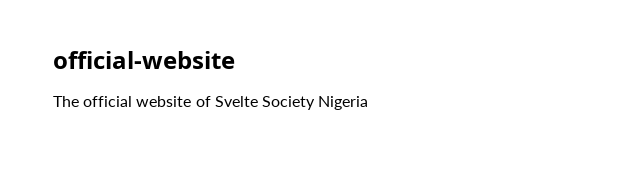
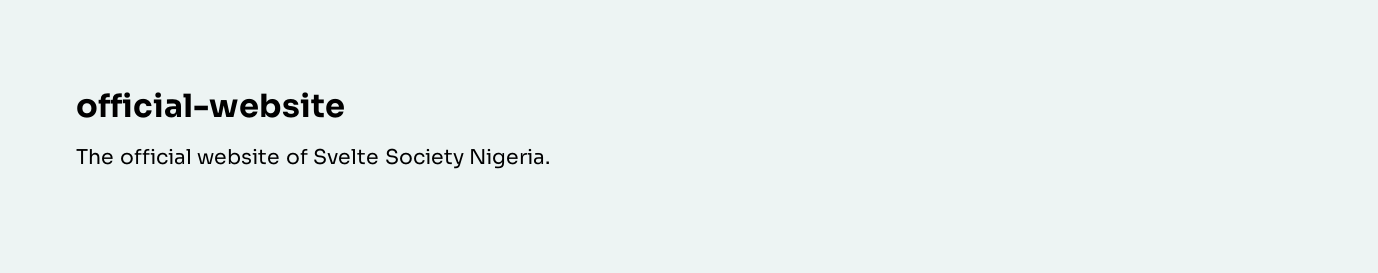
[318,96,369,110] Nigeria -> [469,148,551,169] Nigeria.

